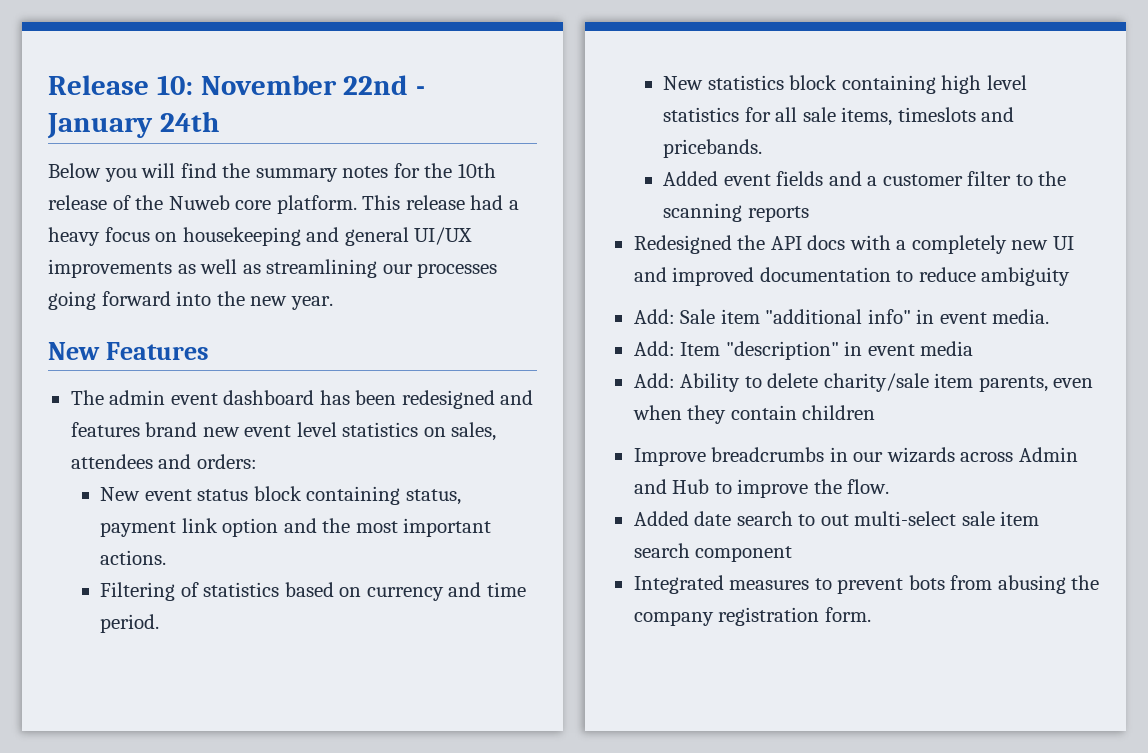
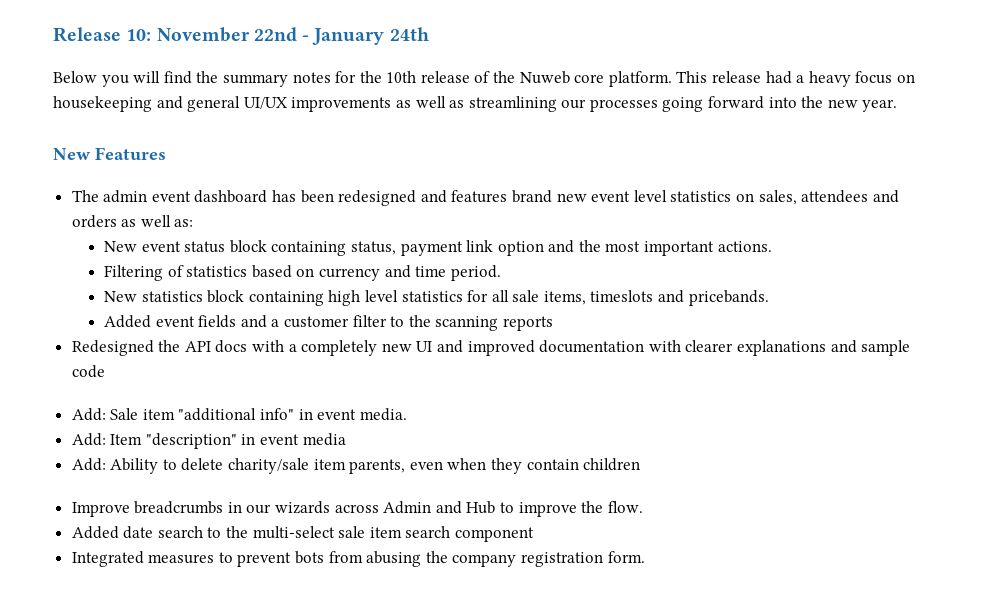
[196,454,257,469] orders: -> [71,215,194,228] orders as well as:
[896,267,1071,286] to reduce ambiguity -> [648,340,911,356] [71,365,105,378] with clearer explanations and sample code
[820,514,849,526] out -> [226,526,249,538] the

